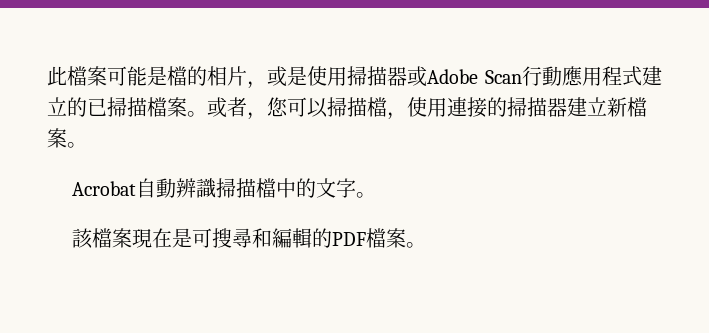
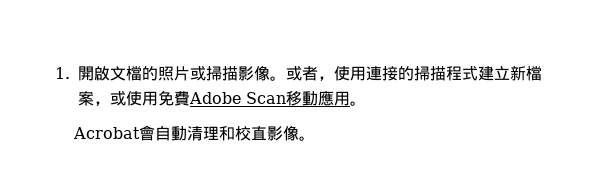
[47,66,662,89] [47,97,387,120] 此檔案可能是檔的相片，或是使用掃描器或Adobe Scan行動應用程式建立的已掃描檔案。或者，您可以掃描檔 -> [55,66,318,81] 1.開啟文檔的照片或掃描影像。或者
[547,98,567,117] 器 -> [446,66,478,81] 程式
[67,142,87,148] [72,178,377,198] [72,228,407,249] 。 // Acrobat自動辨識掃描檔中的文字。 // 該檔案現在是可搜尋和編輯的PDF檔案 -> [94,90,366,106] [73,125,300,141] ，或使用免費Adobe Scan移動應用。 // Acrobat會自動清理和校直影像

